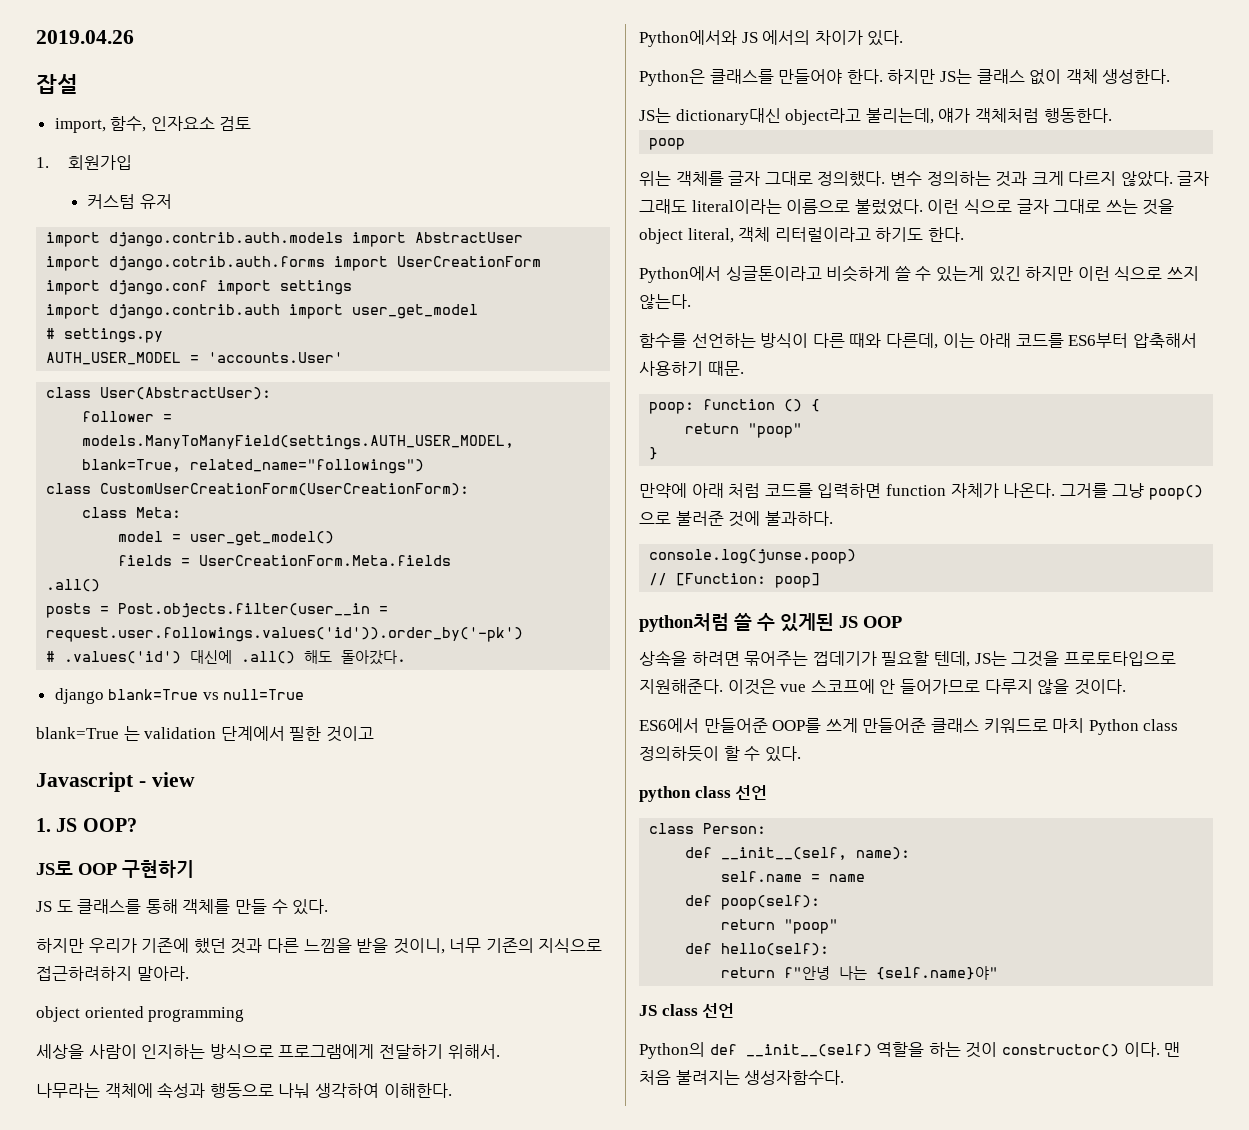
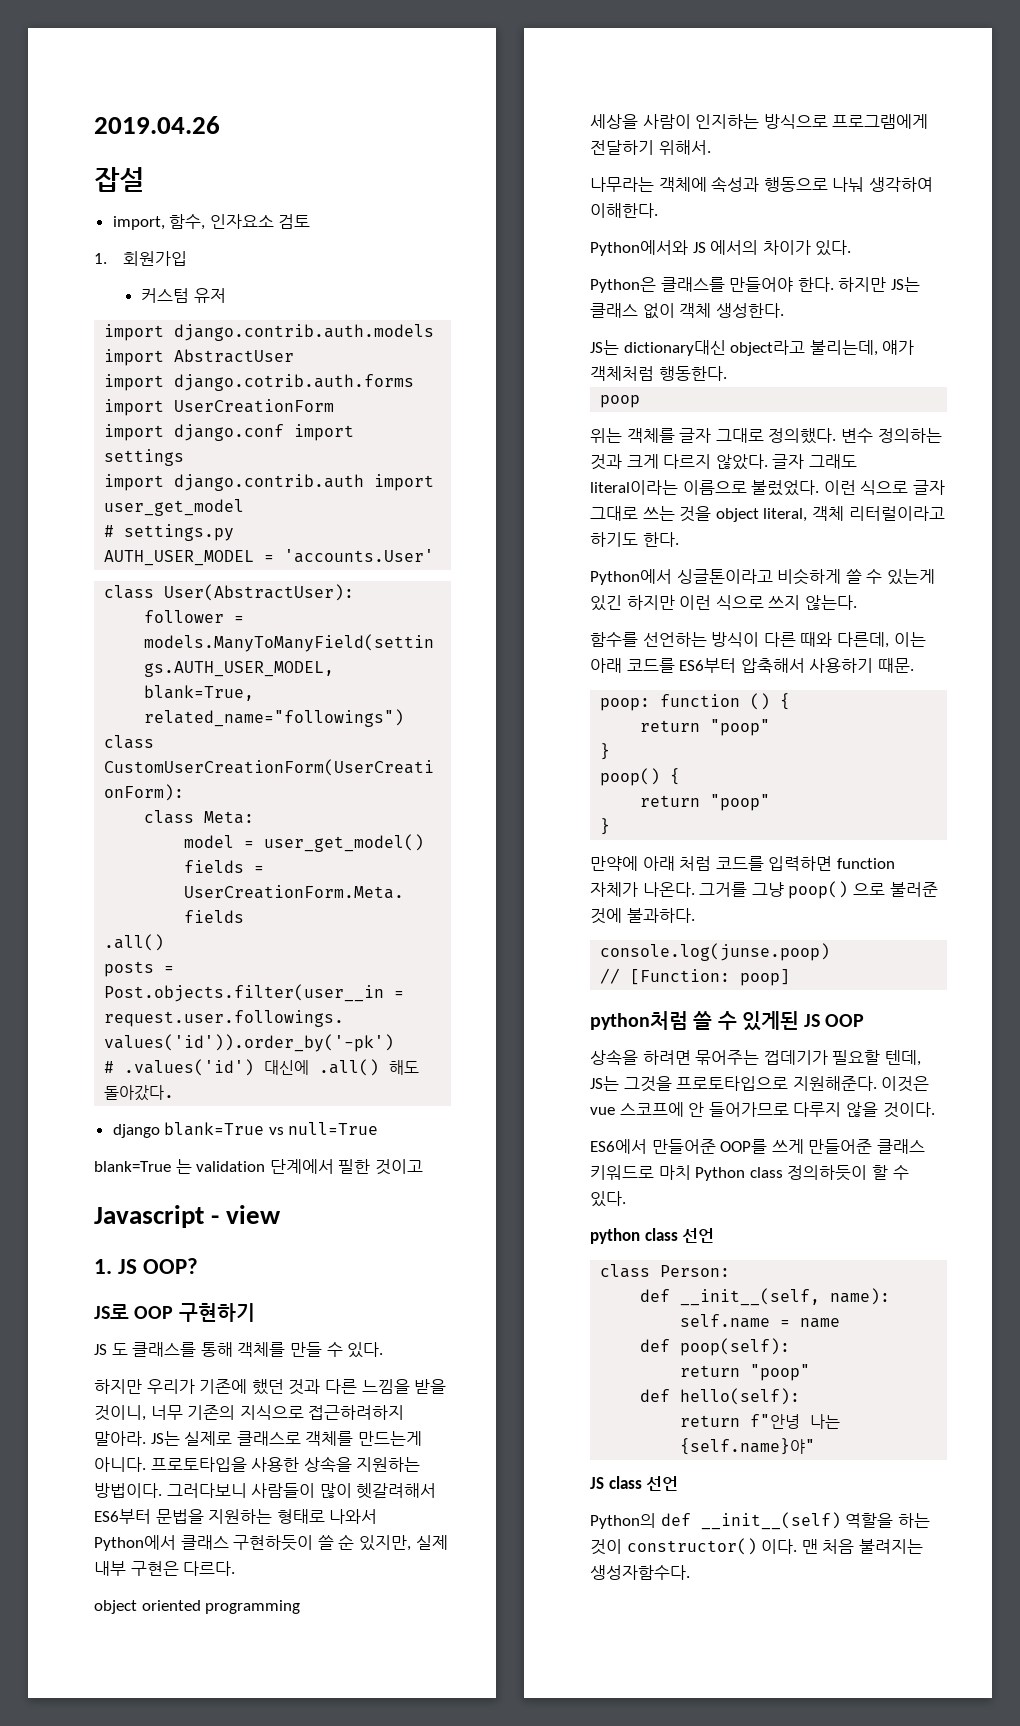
(189, 973) none -> [150,1431,422,1446] [94,1456,421,1472] [94,1483,437,1499] [94,1509,378,1524] [94,1534,448,1551] [94,1561,236,1576] JS는 실제로 클래스로 객체를 만드는게 아니다. 프로토타입을 사용한 상속을 지원하는 방법이다. 그러다보니 사람들이 많이 헷갈려해서 ES6부터 문법을 지원하는 형태로 나와서 Python에서 클래스 구현하듯이 쓸 순 있지만, 실제 내부 구현은 다르다.
(659, 453) none -> [600,768,681,786] [640,794,771,811] [600,818,611,835] // poop() { // return "poop" // }

